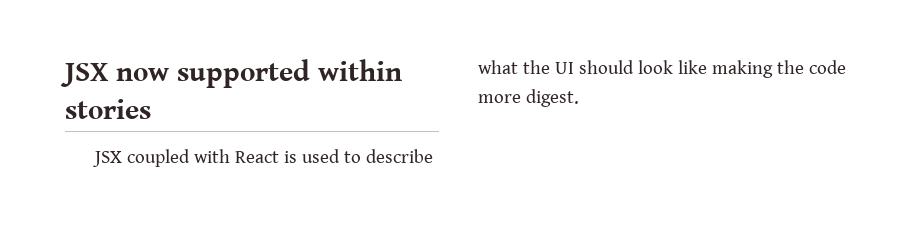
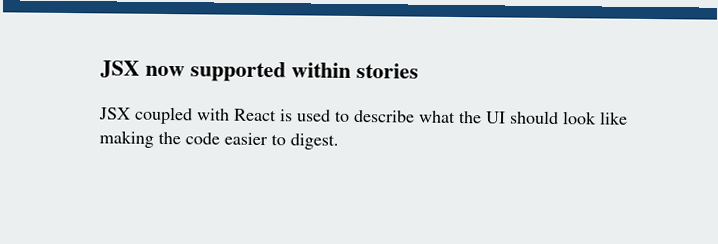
[478,94,521,103] more -> [224,132,286,146] easier to

